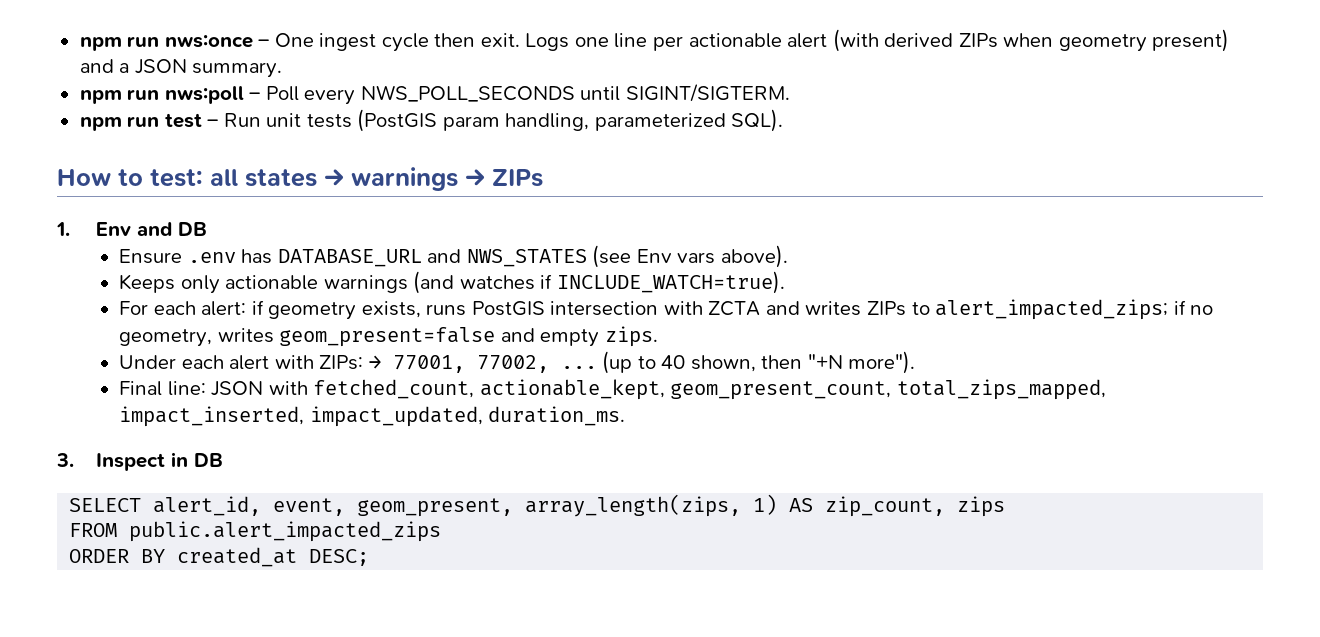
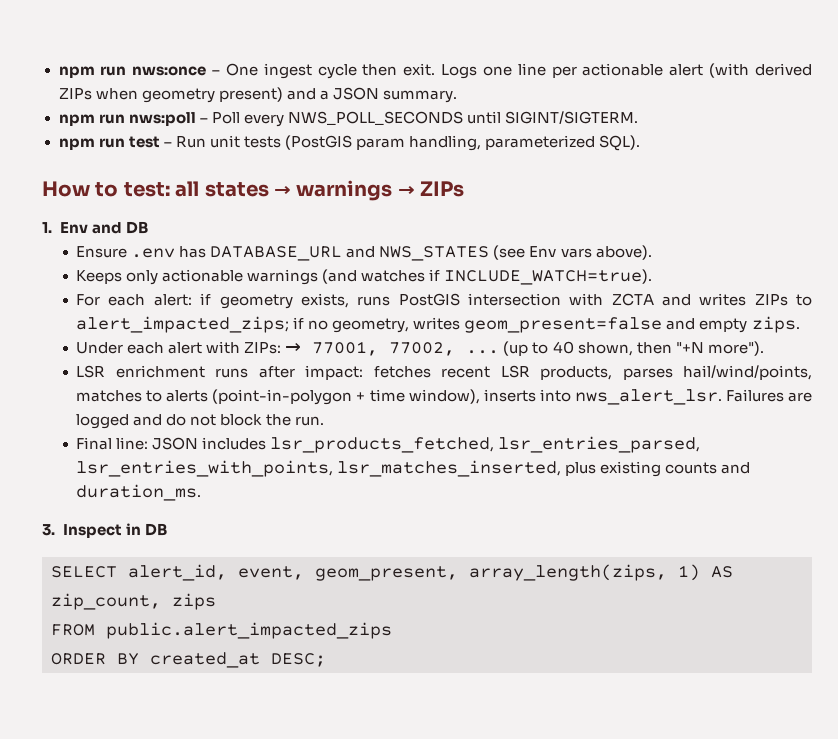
[119,379,1106,400] [119,406,483,427] Final line: JSON with fetched_count, actionable_kept, geom_present_count, total_zips_mapped, impact_inserted, impact_updated, -> [76,365,812,380] [76,389,813,405] [76,414,325,429] [76,436,701,453] [76,460,751,477] LSR enrichment runs after impact: fetches recent LSR products, parses hail/wind/points, matches to alerts (point-in-polygon + time window), inserts into nws_alert_lsr. Failures are logged and do not block the run. // Final line: JSON includes lsr_products_fetched, lsr_entries_parsed, lsr_entries_with_points, lsr_matches_inserted, plus existing counts and

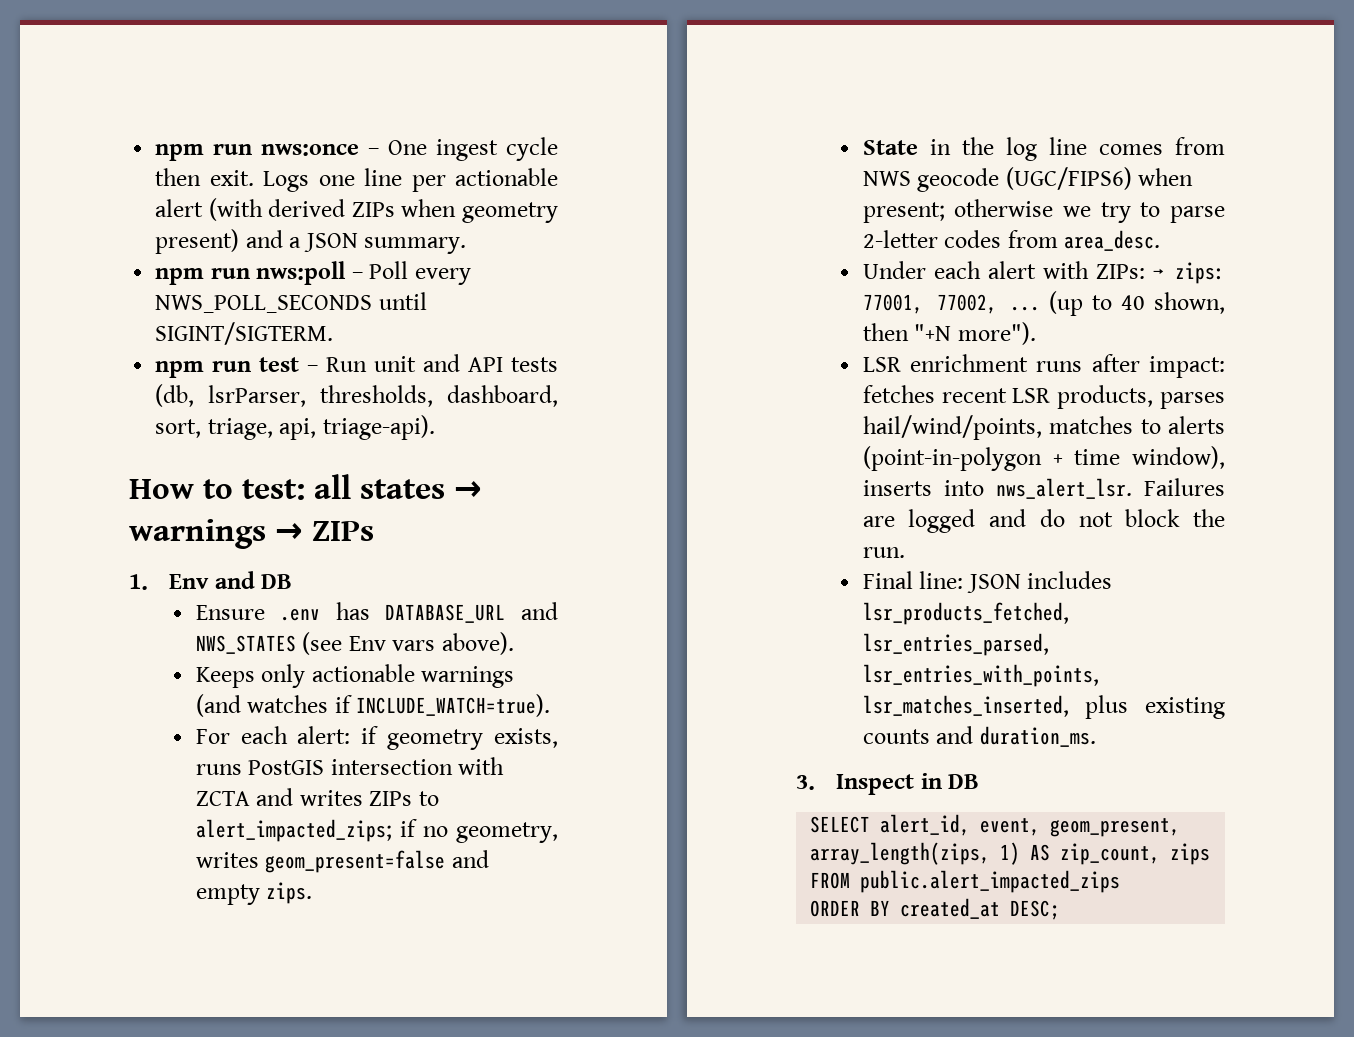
[243,135,641,151] tests (PostGIS param handling, parameterized SQL). -> [423,354,558,372] [155,384,558,407] [155,415,435,440] and API tests (db, lsrParser, thresholds, dashboard, sort, triage, api, triage-api).
(800, 324) none -> [862,137,1225,161] [862,167,1194,192] [862,199,1225,223] [862,230,1161,251] // State in the log line comes from NWS geocode (UGC/FIPS6) when present; otherwise we try to parse 2-letter codes from area_desc.
(302, 348) none -> [1175,262,1225,284] zips:

